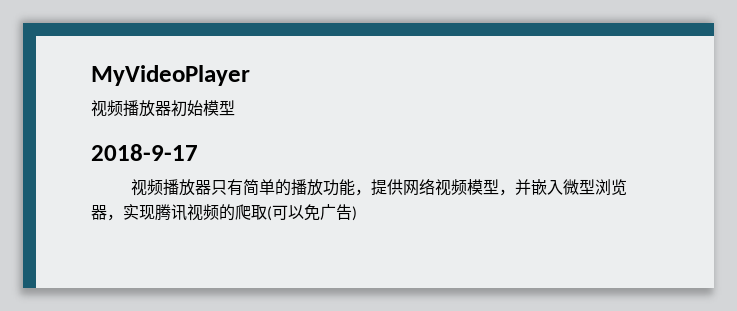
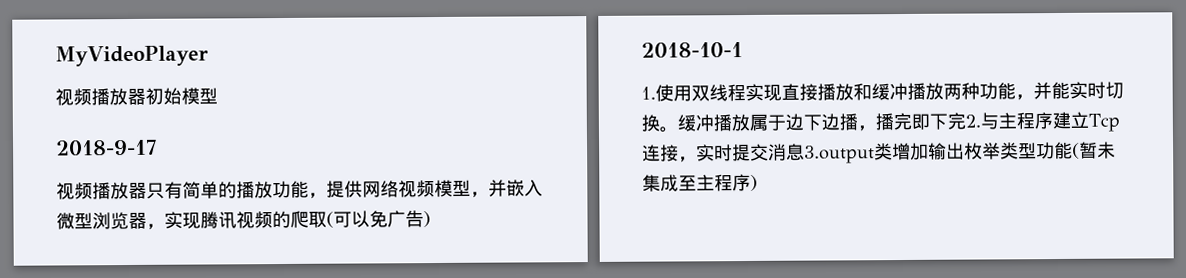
(357, 213) none -> [641,42,743,58] [641,81,1124,102] [641,111,1120,133] [642,141,1116,164] [642,173,758,192] // 2018-10-1 // 1.使用双线程实现直接播放和缓冲播放两种功能，并能实时切换。缓冲播放属于边下边播，播完即下完2.与主程序建立Tcp连接，实时提交消息3.output类增加输出枚举类型功能(暂未集成至主程序)

